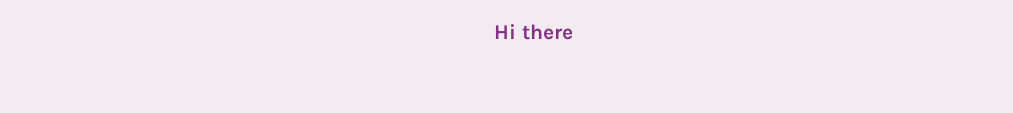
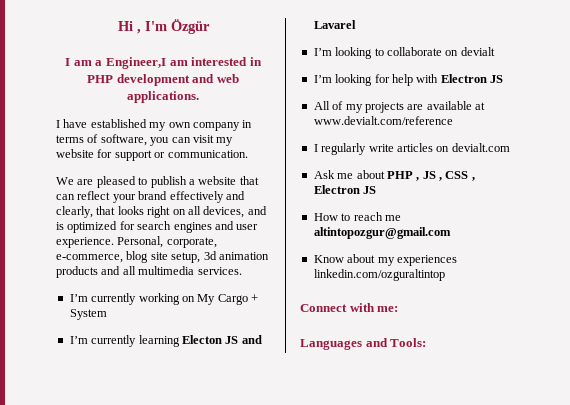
[521,24,573,40] there -> [136,19,210,34] [65,57,262,69] [87,74,239,86] [127,91,199,103] [56,119,253,131] [56,134,234,146] [56,149,248,161] [56,176,259,188] [56,191,245,203] [56,206,267,218] [56,221,259,233] [56,236,217,248] [56,251,269,263] [56,266,242,278] [69,293,258,305] [69,309,107,320] [69,335,262,347] [313,20,356,29] [313,47,495,59] [313,74,503,86] [313,101,485,113] [313,116,453,125] [313,143,510,155] [313,170,475,181] [313,185,377,194] [313,212,401,221] [313,227,451,239] [313,254,457,266] [313,269,445,281] [300,303,399,312] [300,338,427,350] , I'm Özgür // I am a Engineer,I am interested in PHP development and web applications. // I have established my own company in terms of software, you can visit my website for support or communication. // We are pleased to publish a website that can reflect your brand effectively and clearly, that looks right on all devices, and is optimized for search engines and user experience. Personal, corporate, e-commerce, blog site setup, 3d animation products and all multimedia services. // I’m currently working on My Cargo + System // I’m currently learning Electon JS and Lavarel // I’m looking to collaborate on devialt // I’m looking for help with Electron JS // All of my projects are available at www.devialt.com/reference // I regularly write articles on devialt.com // Ask me about PHP , JS , CSS , Electron JS // How to reach me altintopozgur@gmail.com // Know about my experiences linkedin.com/ozguraltintop // Connect with me: // Languages and Tools:

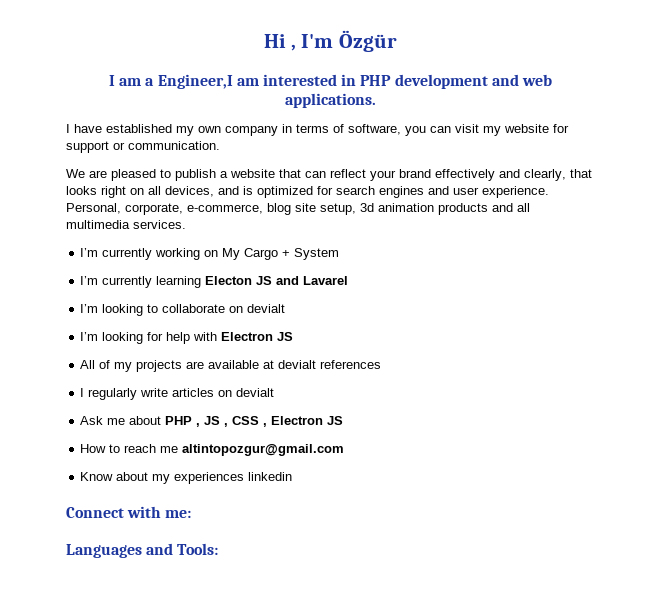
[313,116,453,125] www.devialt.com/reference -> [278,360,382,369] devialt references
[451,143,510,152] devialt.com -> [236,388,275,397] devialt
[313,269,445,281] linkedin.com/ozguraltintop -> [248,472,293,481] linkedin

